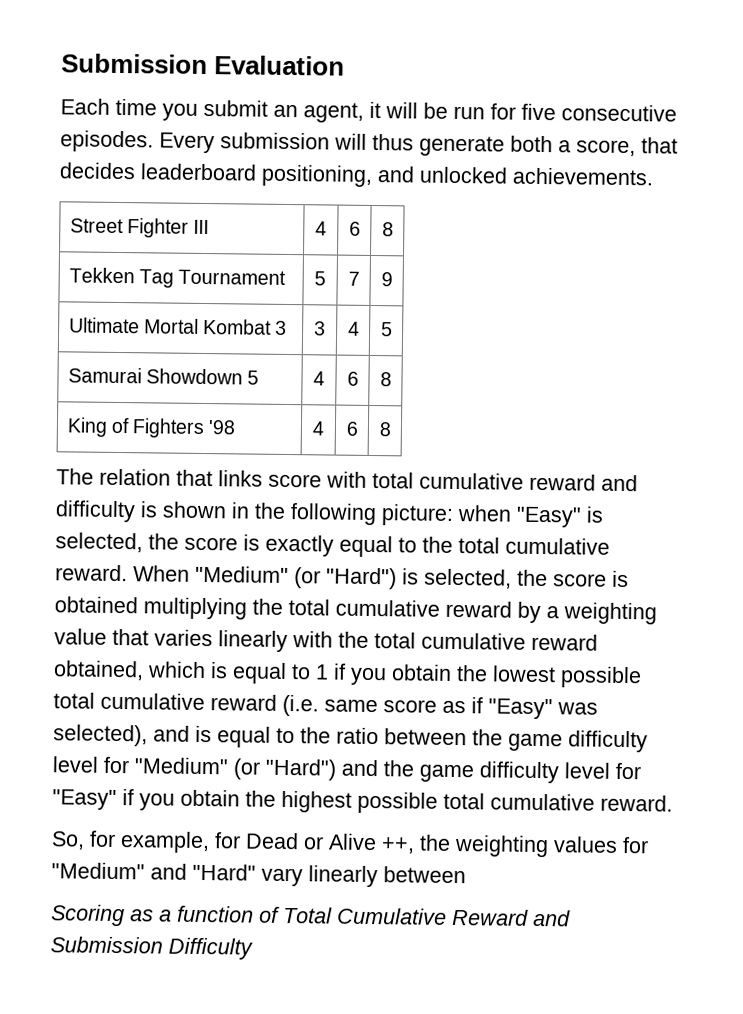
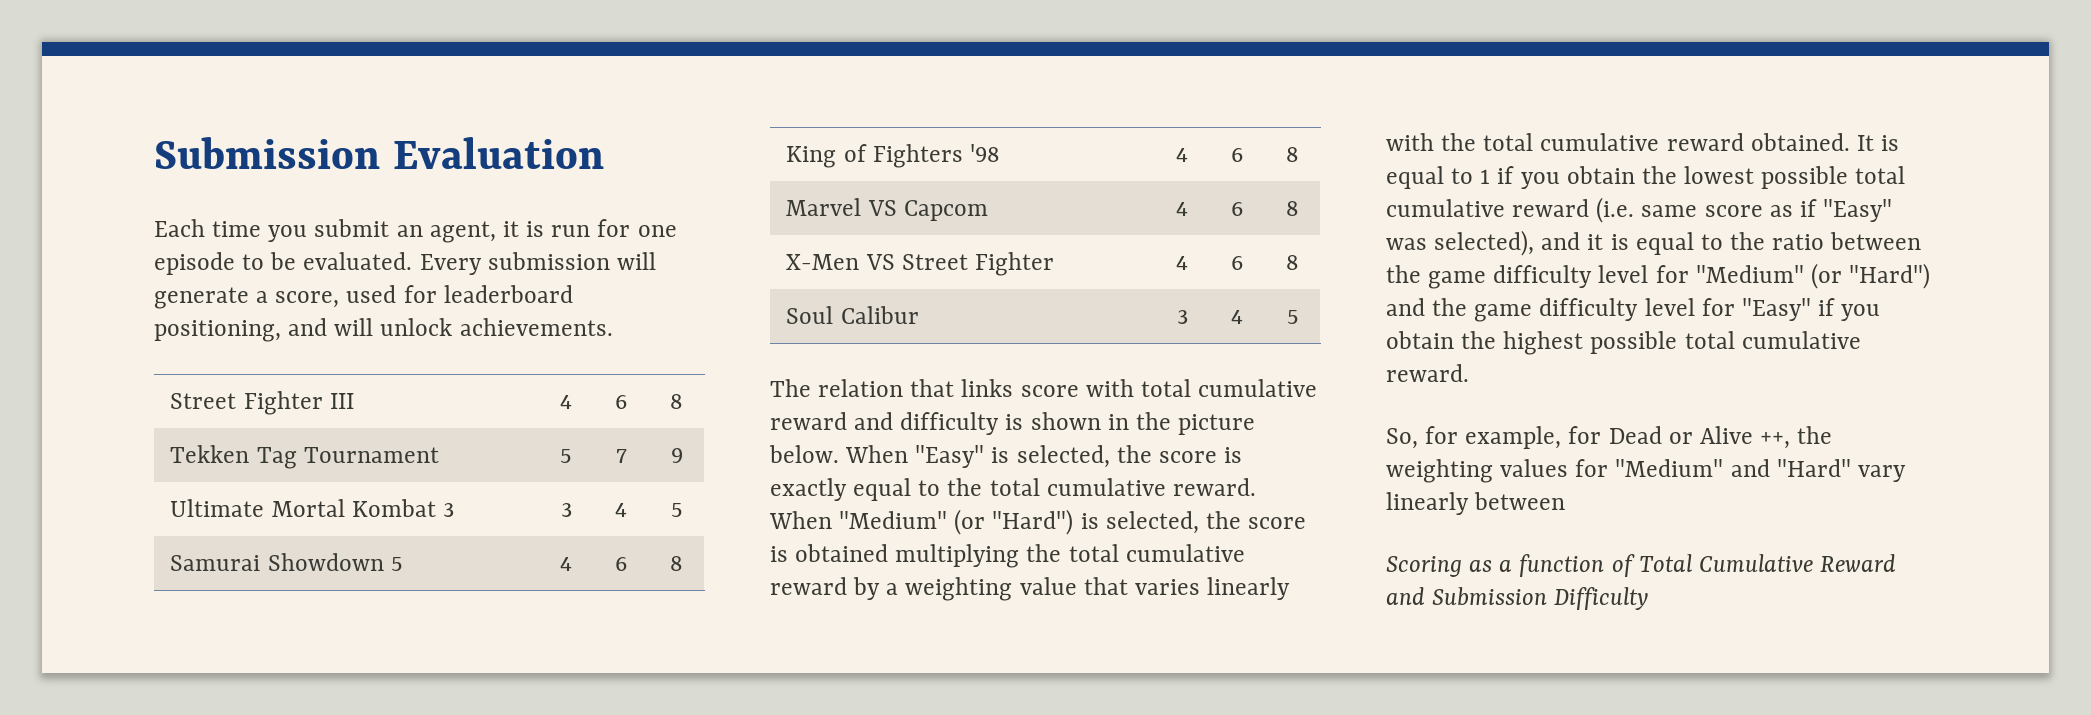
[385,102,677,122] [60,130,678,157] [59,162,136,180] will be run for five consecutive episodes. Every submission will thus generate both a score, that decides -> [526,219,677,237] [154,252,656,275] [154,285,437,309] is run for one episode to be evaluated. Every submission will generate a score, used for
[419,166,508,184] unlocked -> [334,318,453,336] will unlock
(392, 429) none -> [786,198,988,221] [1176,202,1188,216] [1231,202,1243,216] [1286,201,1299,216] [786,252,1054,276] [1176,256,1188,270] [1231,256,1243,270] [1286,255,1299,270] [786,306,919,324] [1176,310,1188,324] [1231,310,1243,324] [1286,310,1299,324] // Marvel VS Capcom | 4 | 6 | 8 // X-Men VS Street Fighter | 4 | 6 | 8 // Soul Calibur | 3 | 4 | 5
[290,503,512,526] following picture: when -> [1178,414,1256,435] [769,445,909,463] picture below. When
[53,660,206,681] obtained, which -> [1750,133,1874,151] obtained. It
(190, 733) none -> [1587,234,1604,250] it

